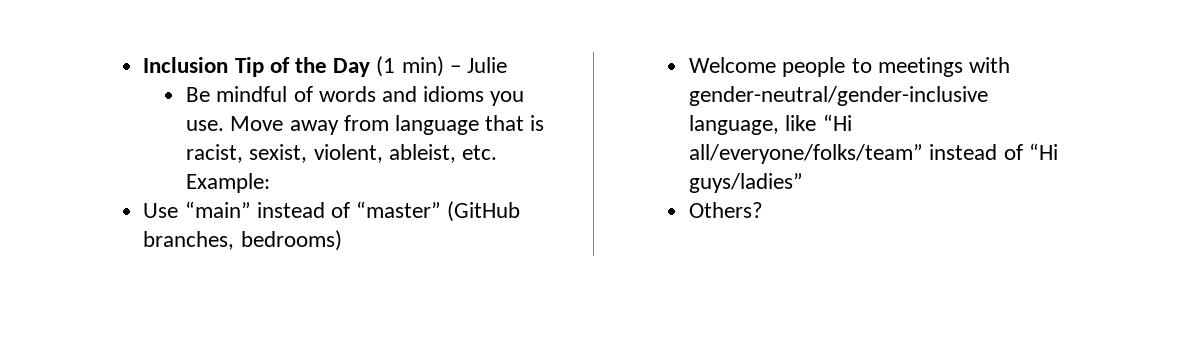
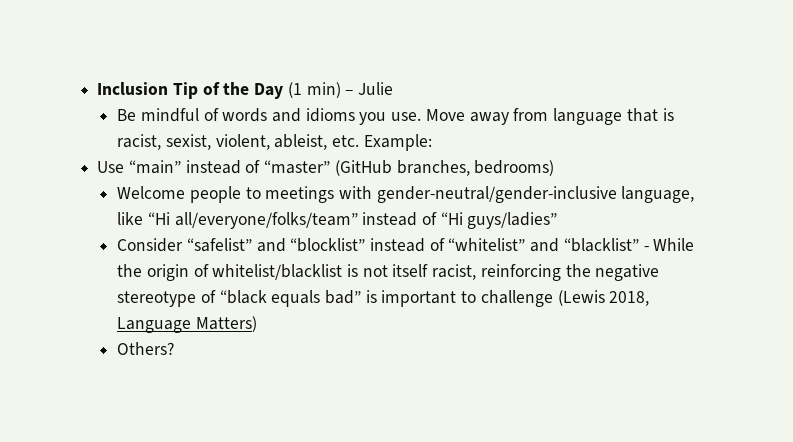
(804, 183) none -> [117,238,695,252] [117,264,660,281] [117,290,650,307] [117,316,257,333] // Consider “safelist” and “blocklist” instead of “whitelist” and “blacklist” - While the origin of whitelist/blacklist is not itself racist, reinforcing the negative stereotype of “black equals bad” is important to challenge (Lewis 2018, Language Matters)

